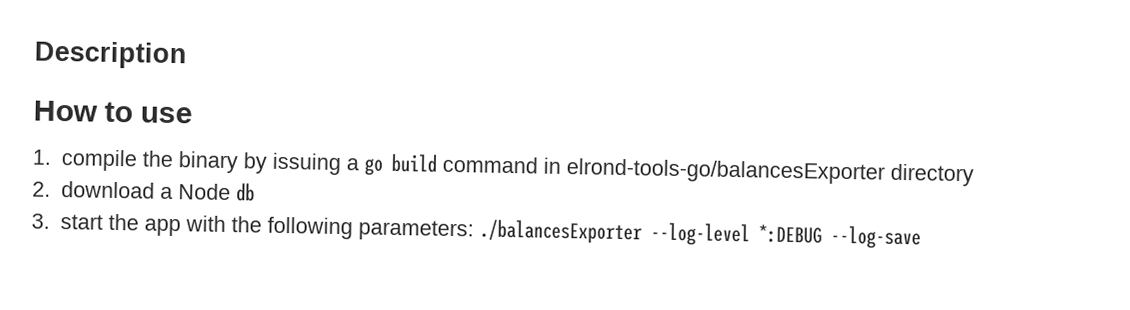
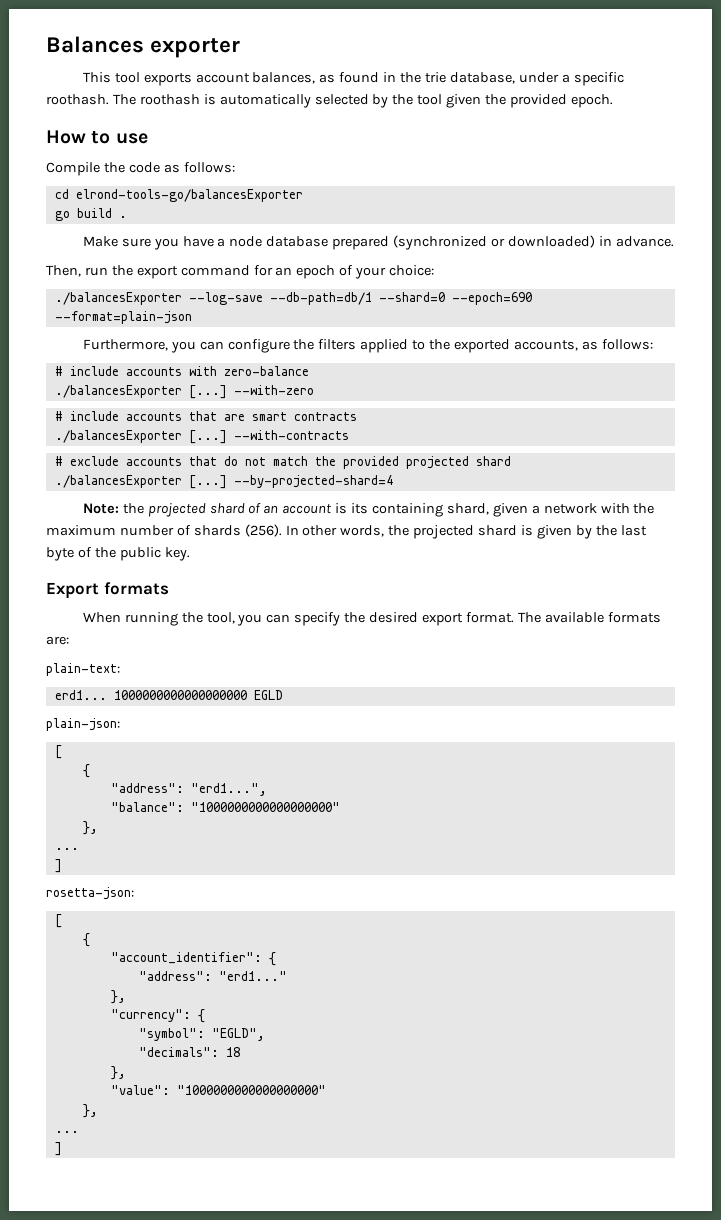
[34,40,187,70] [33,100,194,124] [32,149,974,187] [32,181,255,202] [31,213,921,250] Description // How to use // 1. compile the binary by issuing a go build command in elrond-tools-go/balancesExporter directory // 2. download a Node db // 3. start the app with the following parameters: ./balancesExporter --log-level *:DEBUG --log-save -> [46,36,241,58] [82,72,624,86] [46,94,613,108] [46,130,148,144] [46,162,235,176] [54,189,303,202] [54,208,127,221] [82,235,674,250] [46,265,435,279] [54,292,532,305] [54,311,192,324] [82,339,653,353] [54,366,309,376] [54,385,314,399] [54,411,357,421] [54,430,349,444] [54,456,511,469] [54,475,393,489] [82,503,655,517] [46,524,647,539] [46,547,190,561] [46,582,169,599] [82,612,661,626] [46,636,69,645] [46,663,120,676] [54,690,283,700] [46,718,120,731] [54,745,62,759] [82,764,90,778] [110,783,267,796] [110,802,340,812] [82,821,98,835] [54,848,79,850] [54,859,62,873] [46,887,134,900] [54,914,62,928] [82,933,90,947] [110,952,276,966] [138,971,287,981] [110,990,126,1004] [110,1009,205,1023] [138,1028,265,1041] [138,1047,240,1057] [110,1066,126,1080] [110,1085,326,1095] [82,1104,98,1118] [54,1131,79,1133] [54,1142,62,1156] Balances exporter // This tool exports account balances, as found in the trie database, under a specific roothash. The roothash is automatically selected by the tool given the provided epoch. // How to use // Compile the code as follows: // cd elrond-tools-go/balancesExporter // go build . // Make sure you have a node database prepared (synchronized or downloaded) in advance. // Then, run the export command for an epoch of your choice: // ./balancesExporter --log-save --db-path=db/1 --shard=0 --epoch=690 --format=plain-json // Furthermore, you can configure the filters applied to the exported accounts, as follows: // # include accounts with zero-balance // ./balancesExporter [...] --with-zero // # include accounts that are smart contracts // ./balancesExporter [...] --with-contracts // # exclude accounts that do not match the provided projected shard // ./balancesExporter [...] --by-projected-shard=4 // Note: the projected shard of an account is its containing shard, given a network with the maximum number of shards (256). In other words, the projected shard is given by the last byte of the public key. // Export formats // When running the tool, you can specify the desired export format. The available formats are: // plain-text: // erd1... 1000000000000000000 EGLD // plain-json: // [ // { // "address": "erd1...", // "balance": "1000000000000000000" // }, // ... // ] // rosetta-json: // [ // { // "account_identifier": { // "address": "erd1..." // }, // "currency": { // "symbol": "EGLD", // "decimals": 18 // }, // "value": "1000000000000000000" // }, // ... // ]

